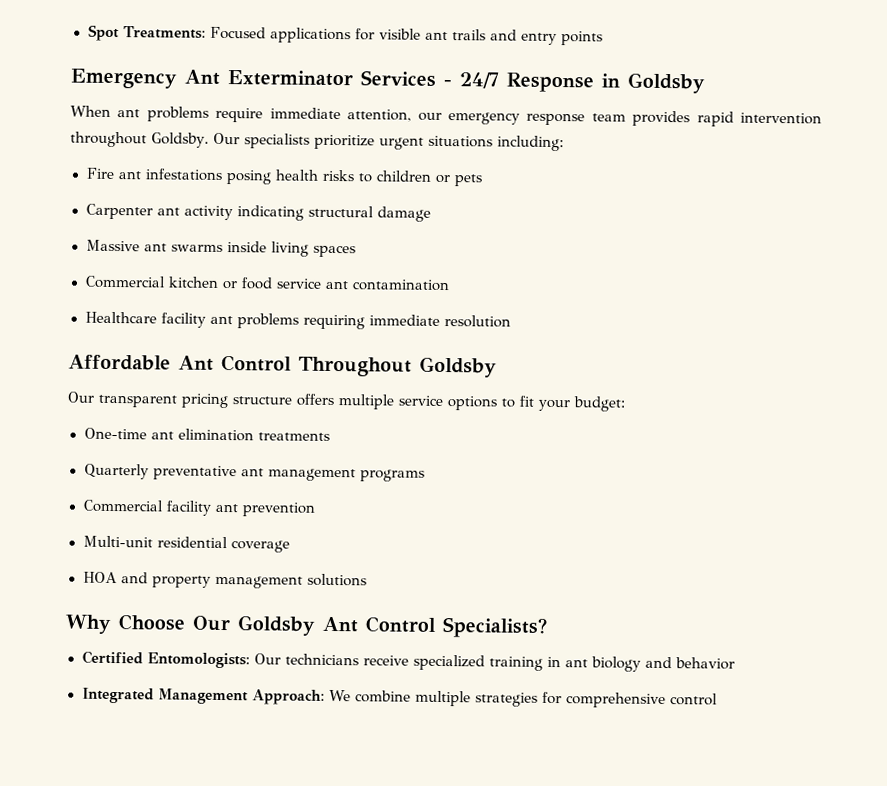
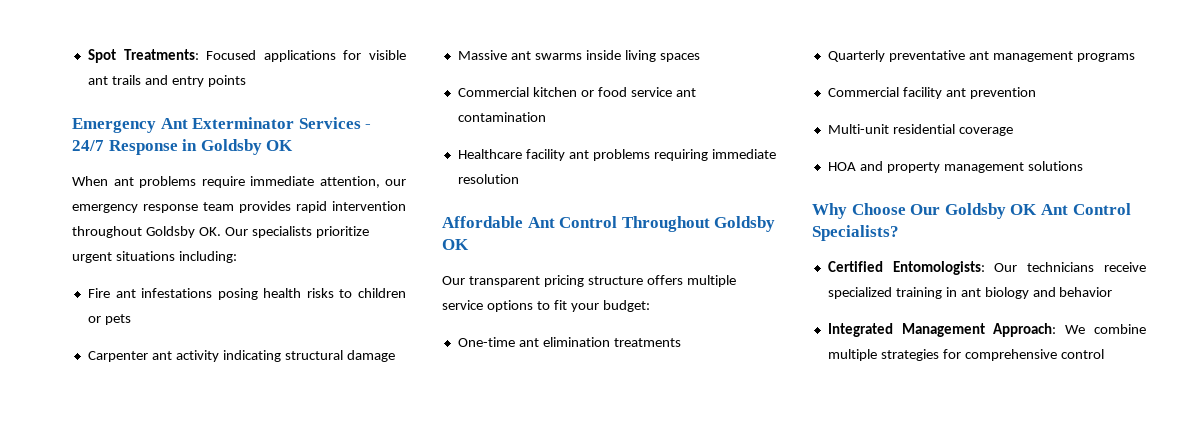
(705, 83) none -> [266,140,294,151] OK
[151,132,209,148] Goldsby. -> [145,226,221,238] Goldsby OK.
(497, 367) none -> [442,239,469,250] OK
(315, 625) none -> [1010,204,1038,215] OK

